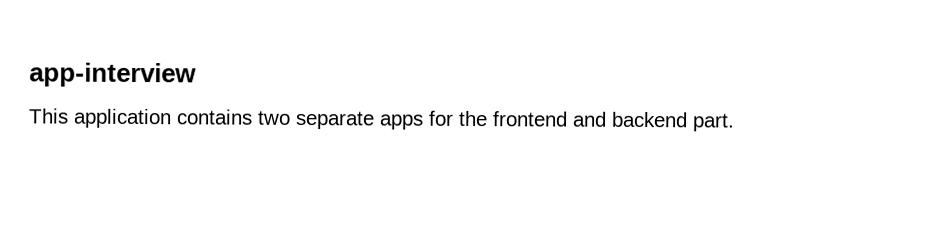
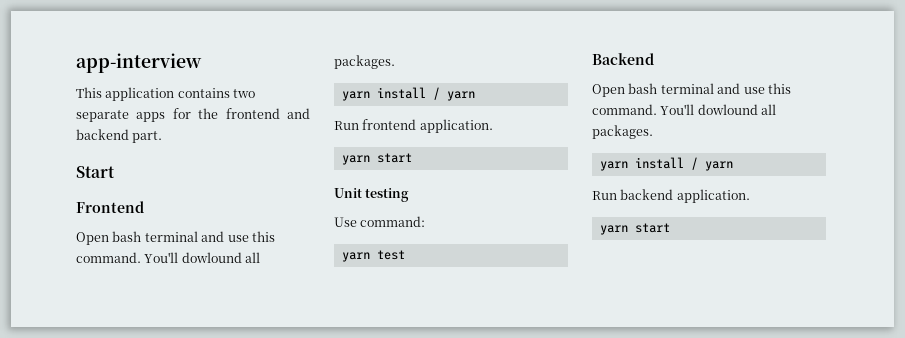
(735, 122) none -> [76,166,115,178] [76,201,144,213] [76,231,275,245] [76,252,261,263] [334,55,395,69] [341,87,475,101] [334,119,493,133] [341,153,412,165] [334,188,410,202] [334,216,426,227] [341,250,405,262] [592,53,654,65] [592,83,791,97] [592,104,777,115] [592,125,653,139] [599,157,733,171] [592,189,750,203] [599,223,670,235] // Start // Frontend // Open bash terminal and use this command. You'll dowlound all packages. // yarn install / yarn // Run frontend application. // yarn start // Unit testing // Use command: // yarn test // Backend // Open bash terminal and use this command. You'll dowlound all packages. // yarn install / yarn // Run backend application. // yarn start

